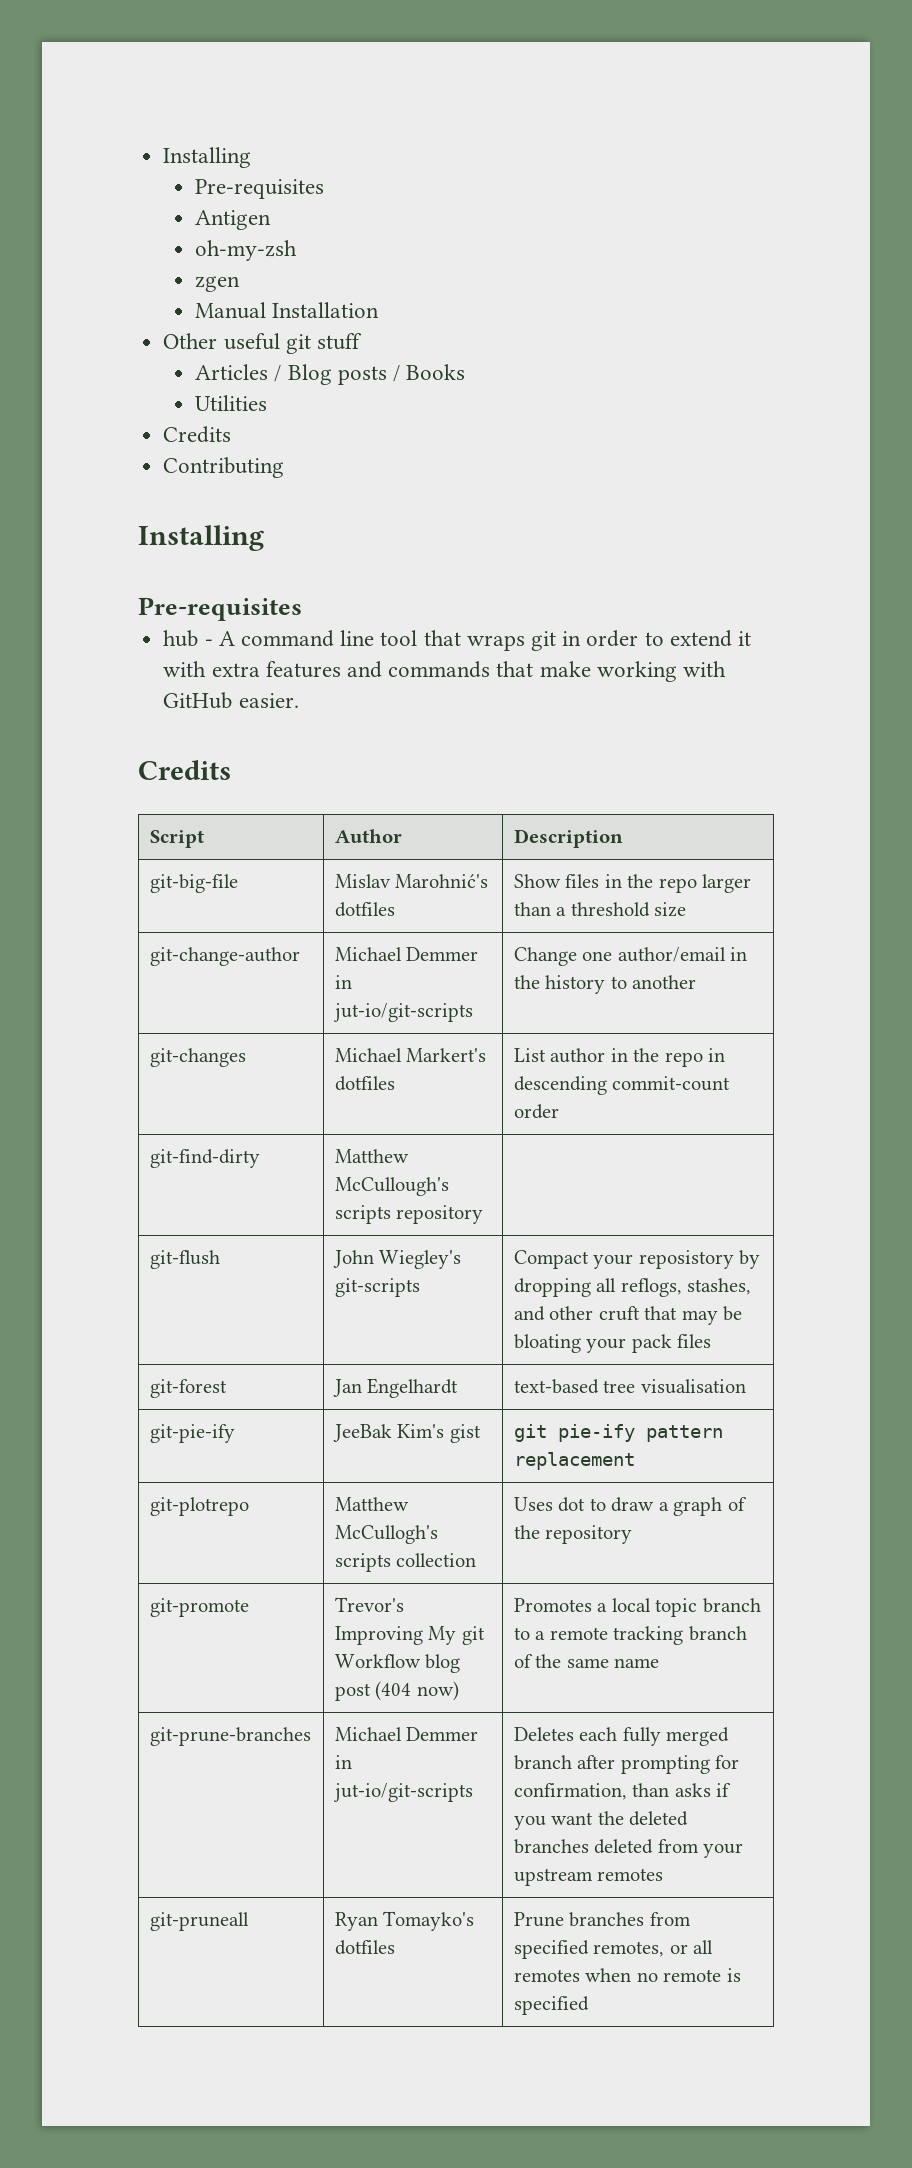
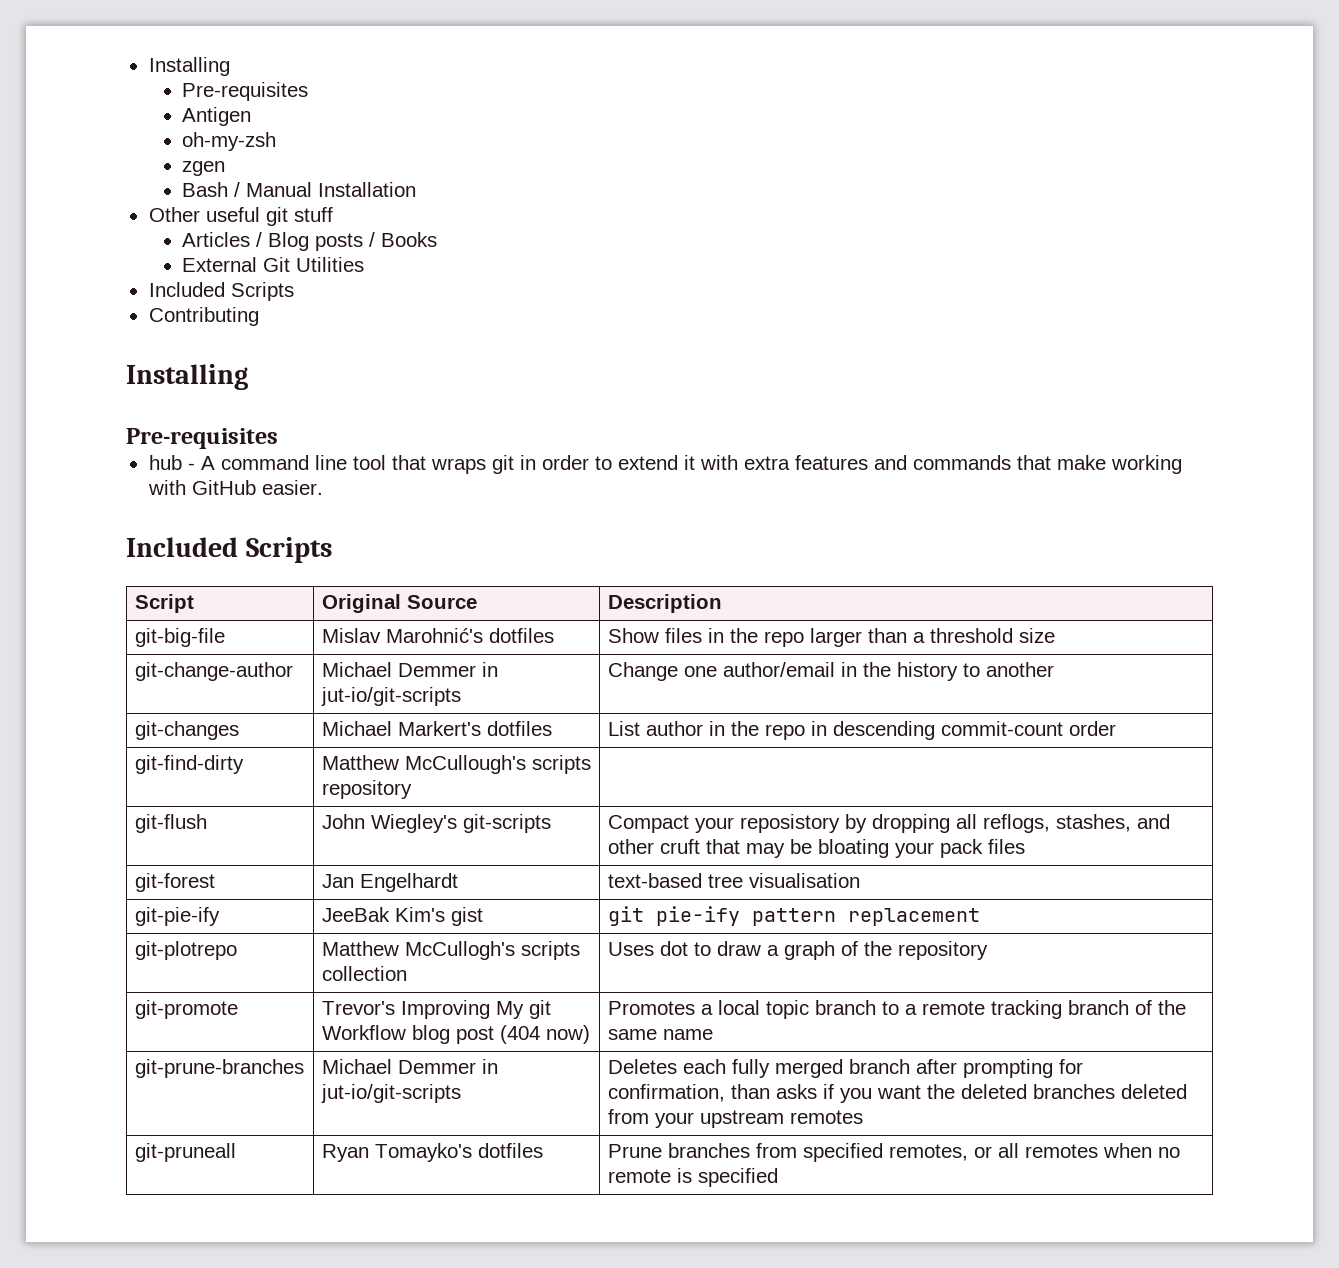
(241, 284) none -> [182,182,241,197] Bash /
(466, 372) none -> [182,257,291,272] External Git
[163,426,232,443] Credits -> [148,282,294,301] Included Scripts
[138,760,231,780] Credits -> [126,537,332,563] Included Scripts
[334,829,402,843] Author -> [321,594,477,613] Original Source

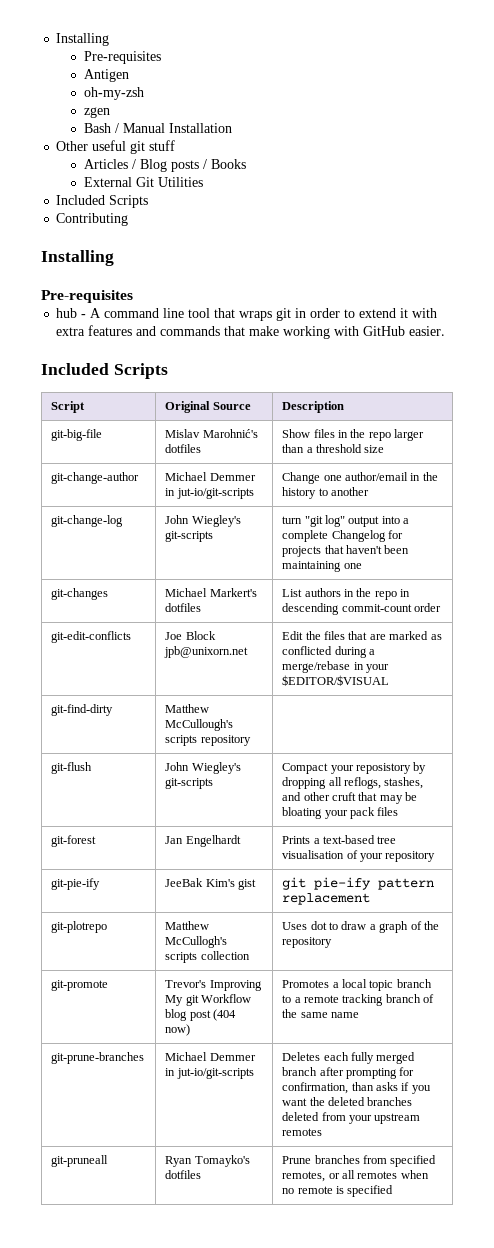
(1054, 669) none -> [51,515,124,527] [165,515,241,527] [165,531,214,542] [282,515,410,527] [282,530,404,542] [282,545,410,557] [282,561,362,572] // git-change-log | John Wiegley's git-scripts | turn "git log" output into a complete Changelog for projects that haven't been maintaining one
[645,721,703,736] author -> [304,588,341,597] authors
(1116, 728) none -> [51,631,132,643] [165,631,216,640] [164,646,249,658] [282,631,442,640] [282,646,376,658] [282,661,390,673] [282,675,390,686] // git-edit-conflicts | Joe Block jpb@unixorn.net | Edit the files that are marked as conflicted during a merge/rebase in your $EDITOR/$VISUAL
(458, 882) none -> [282,836,320,844] Prints a
(860, 880) none -> [346,850,436,862] of your repository

